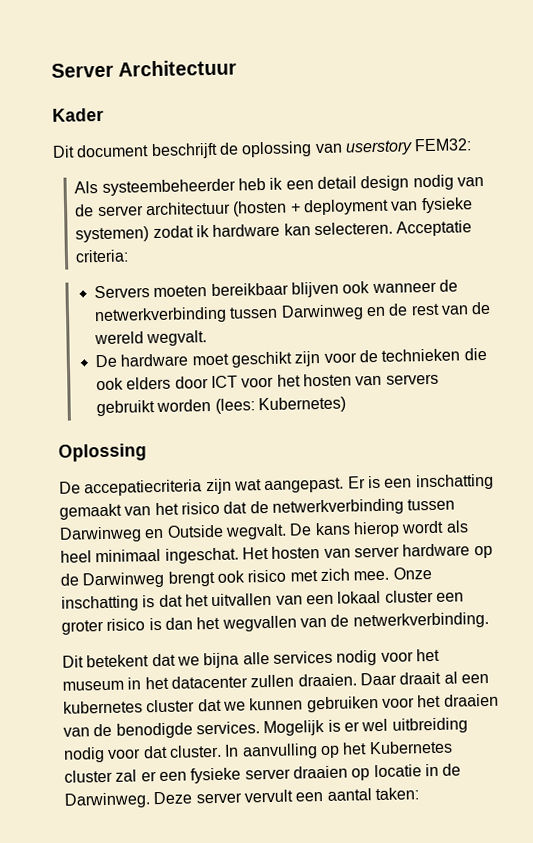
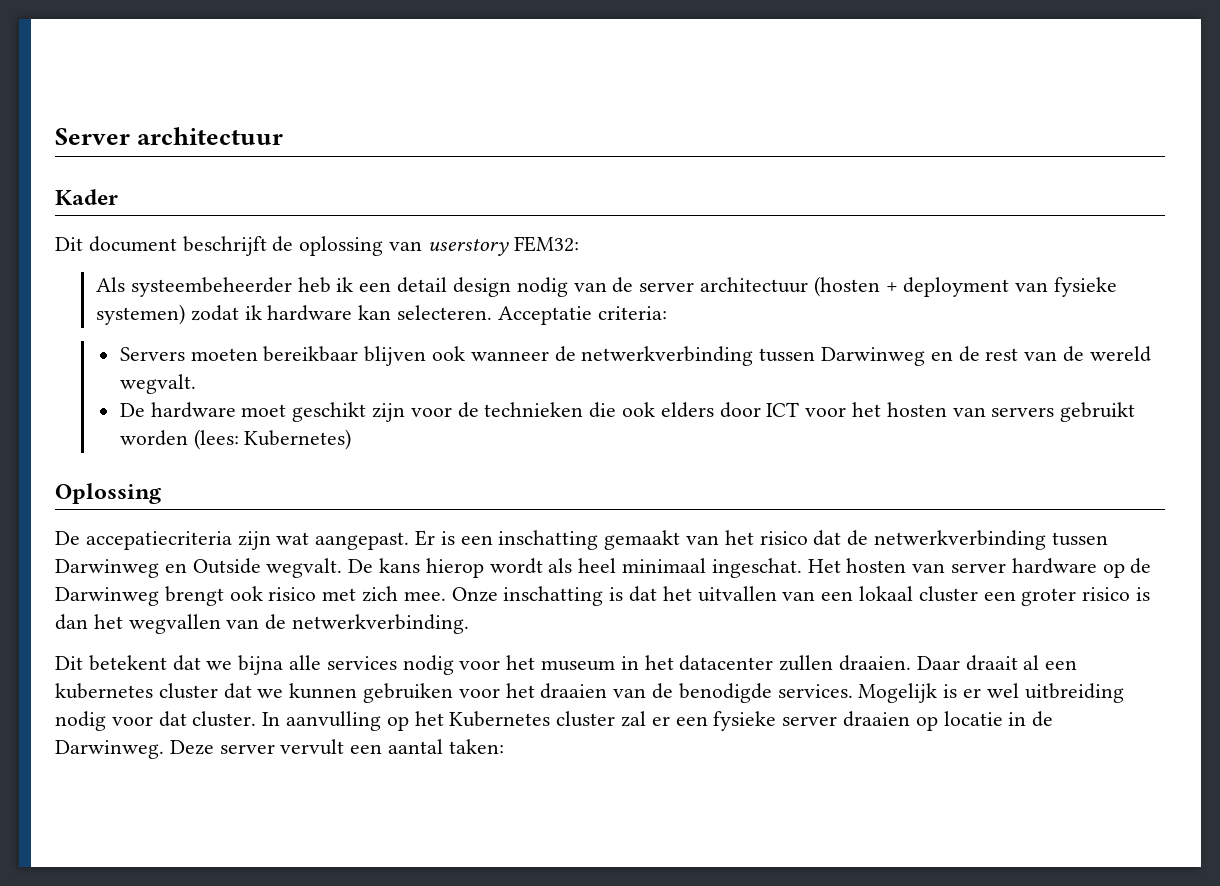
[118,59,238,77] Architectuur -> [137,127,284,145] architectuur

